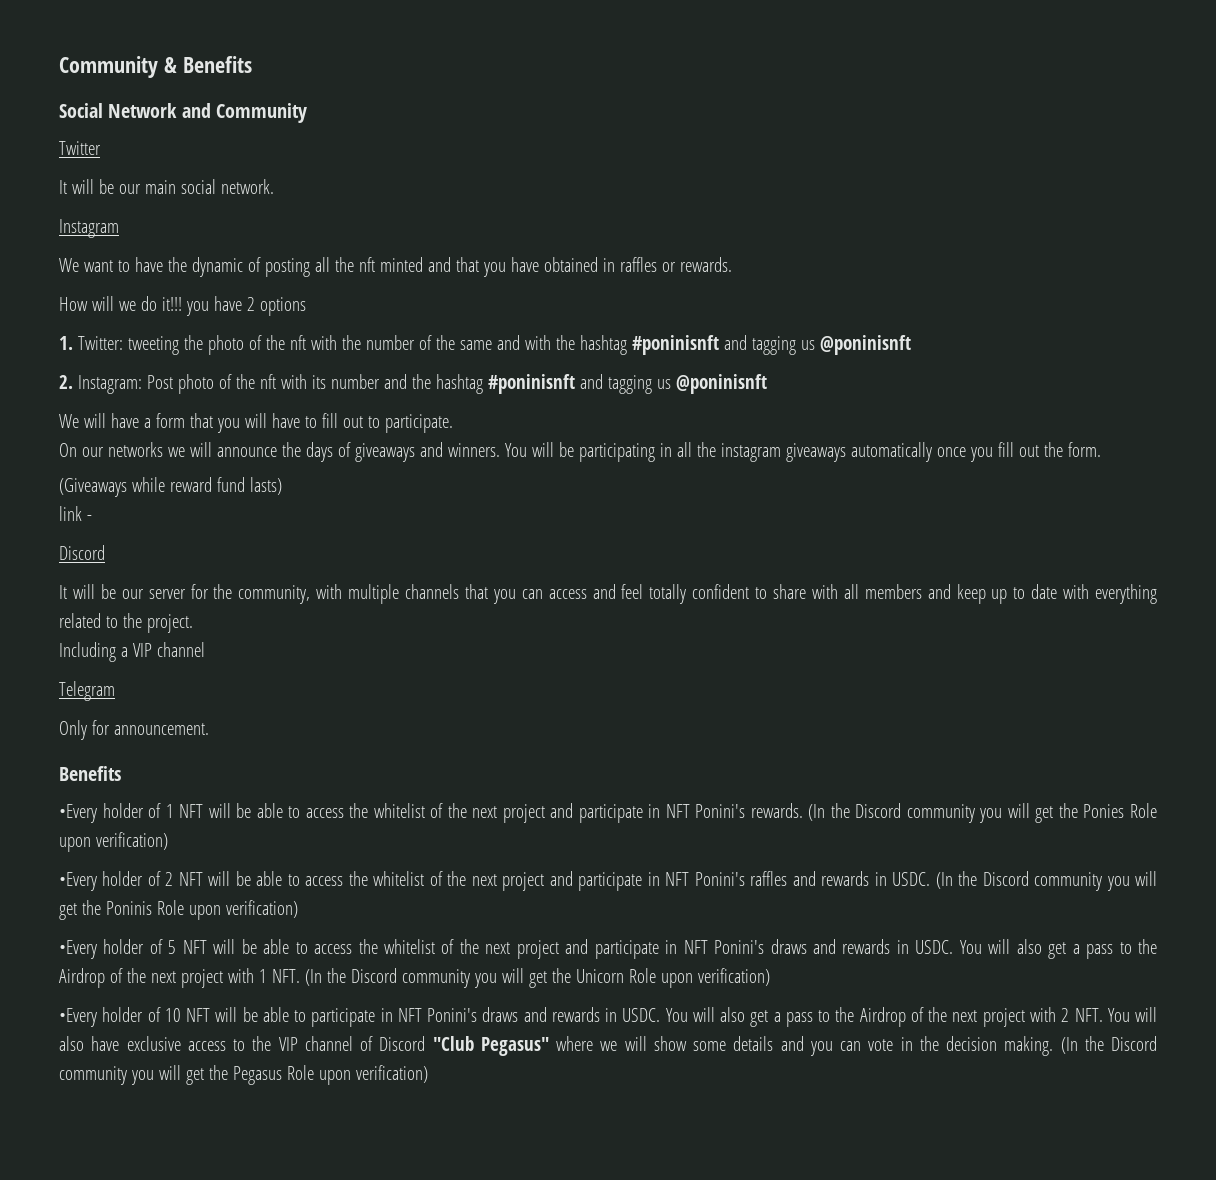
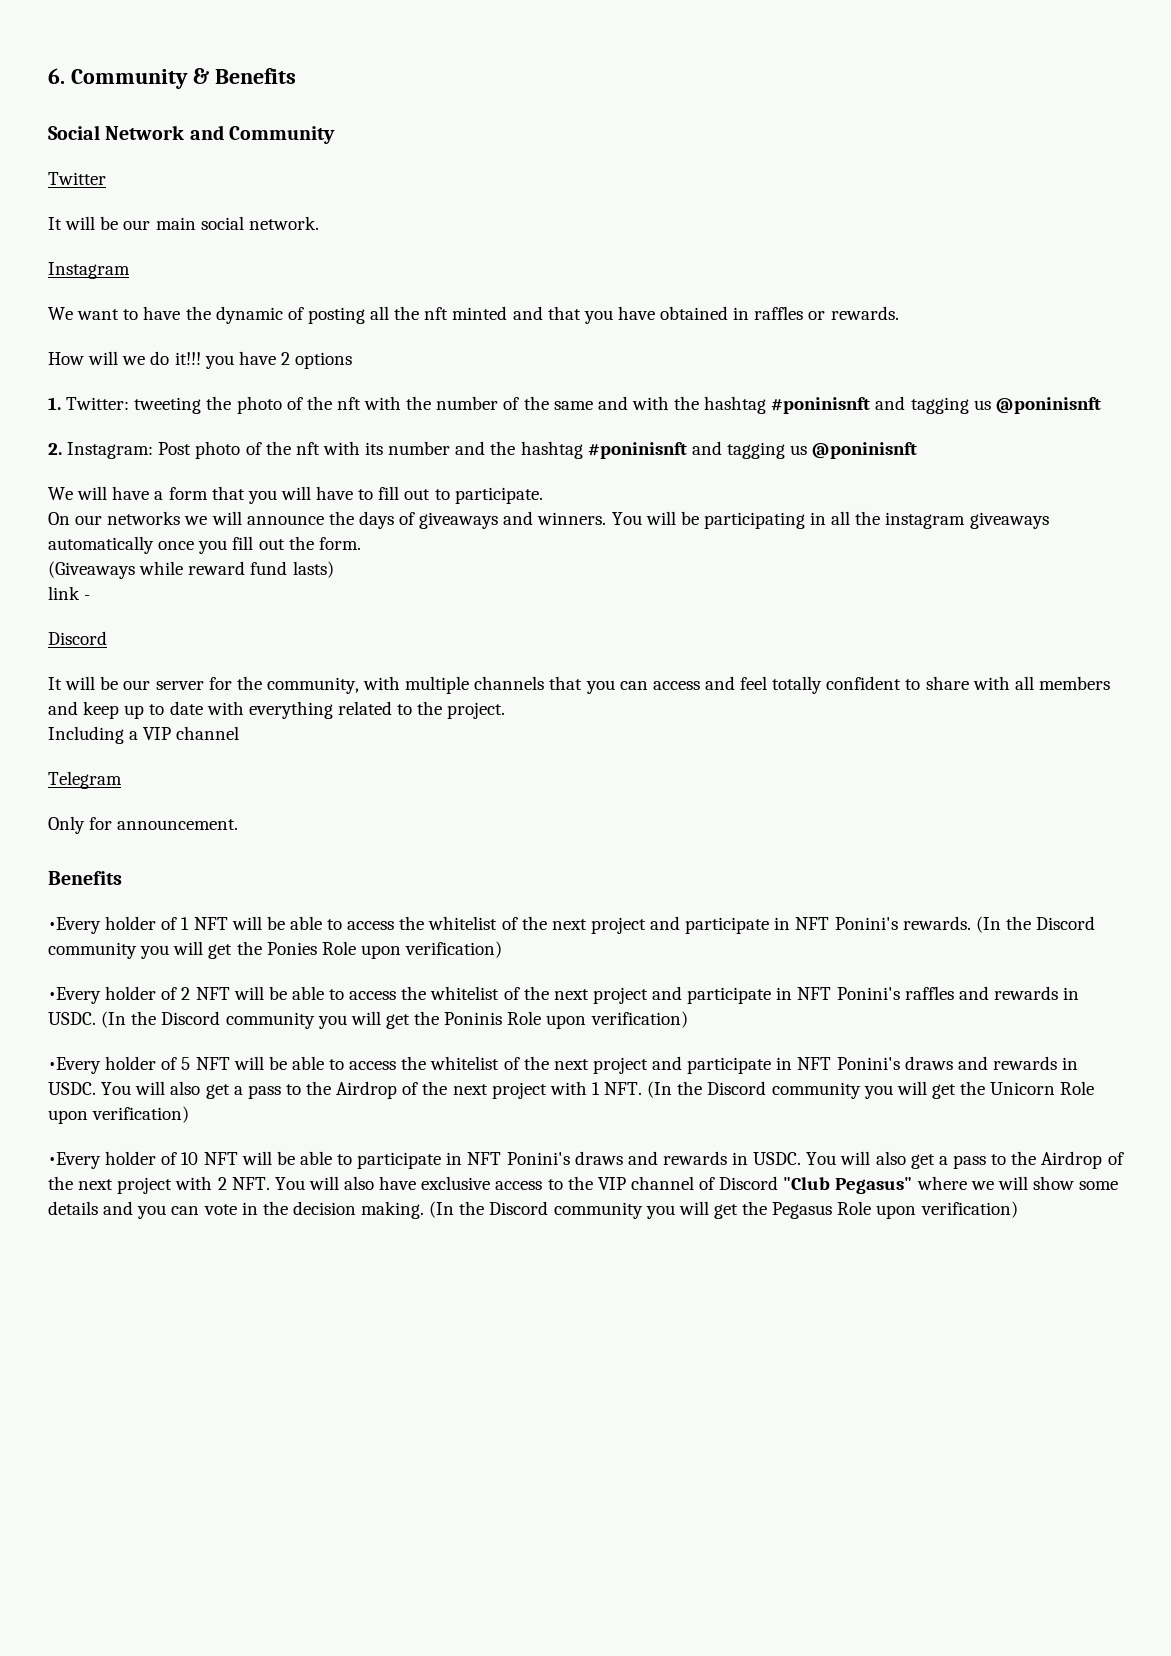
(59, 67) none -> [48,68,65,84] 6.

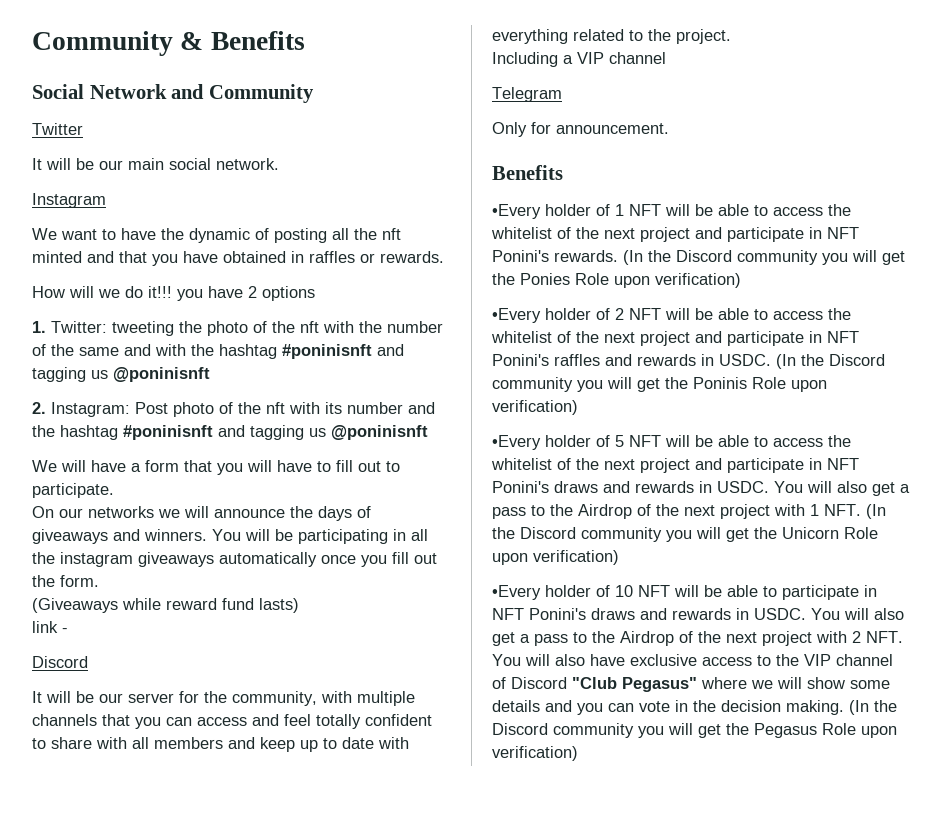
[48,68,65,84] 6. -> (32, 43) none

